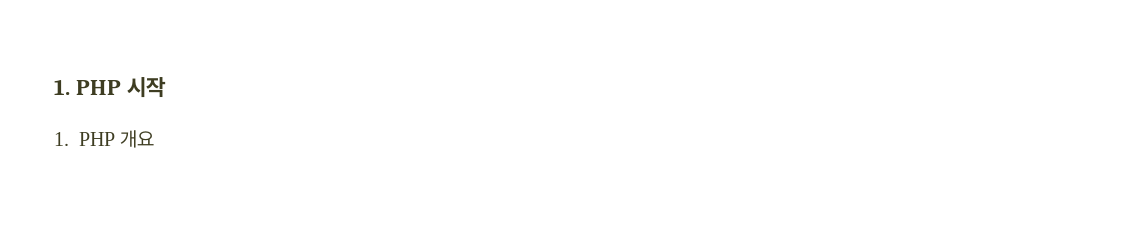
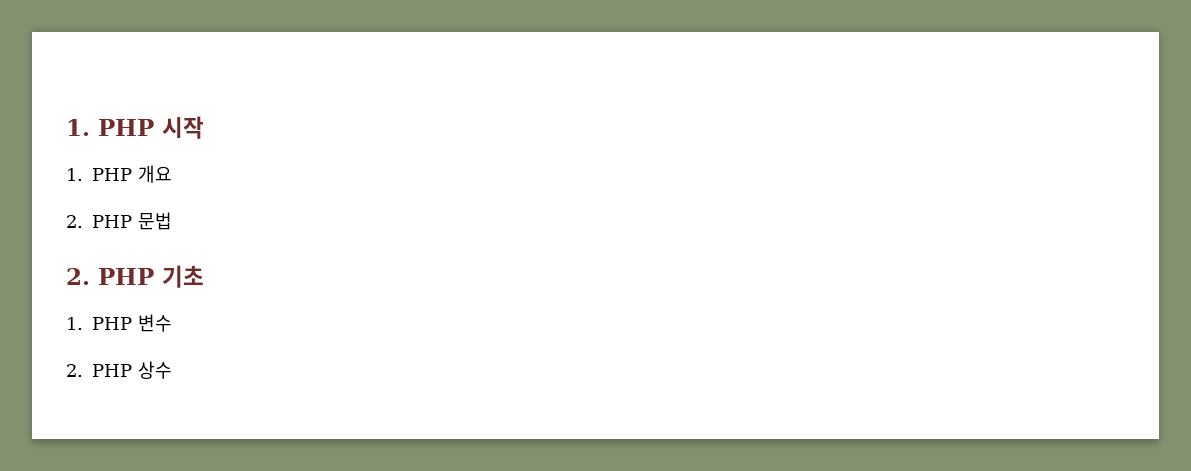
(155, 139) none -> [66,212,172,230] [66,265,204,288] [66,314,172,332] [66,361,172,379] // 2. PHP 문법 // 2. PHP 기초 // 1. PHP 변수 // 2. PHP 상수

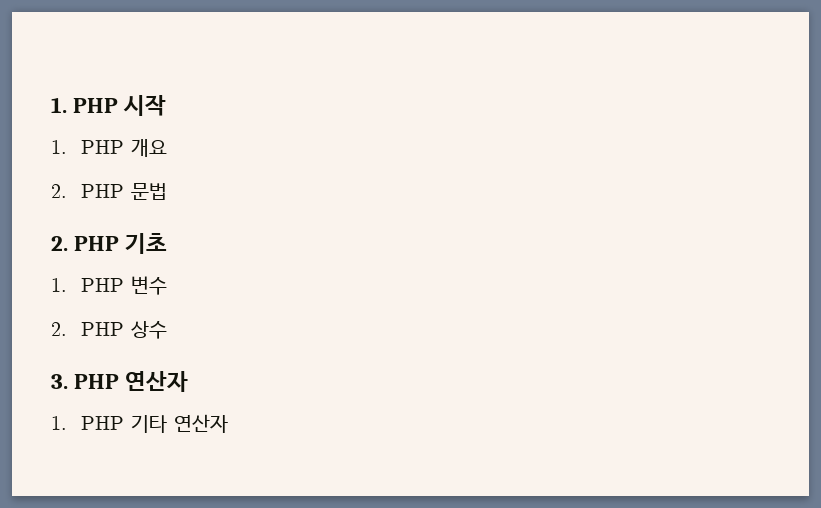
(172, 370) none -> [51,371,189,392] [51,414,228,433] // 3. PHP 연산자 // 1. PHP 기타 연산자

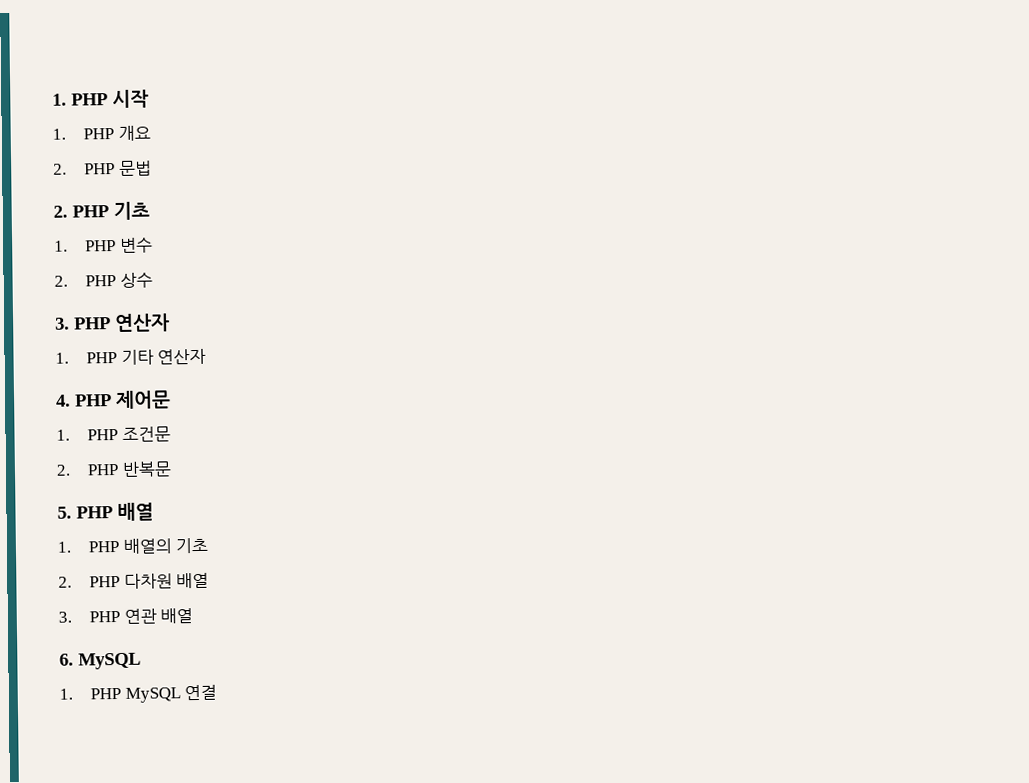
(228, 423) none -> [56,390,171,410] [56,426,171,442] [56,461,172,477] [57,502,154,521] [57,537,210,554] [58,572,210,589] [58,608,194,624] [59,652,141,670] [59,684,218,703] // 4. PHP 제어문 // 1. PHP 조건문 // 2. PHP 반복문 // 5. PHP 배열 // 1. PHP 배열의 기초 // 2. PHP 다차원 배열 // 3. PHP 연관 배열 // 6. MySQL // 1. PHP MySQL 연결

